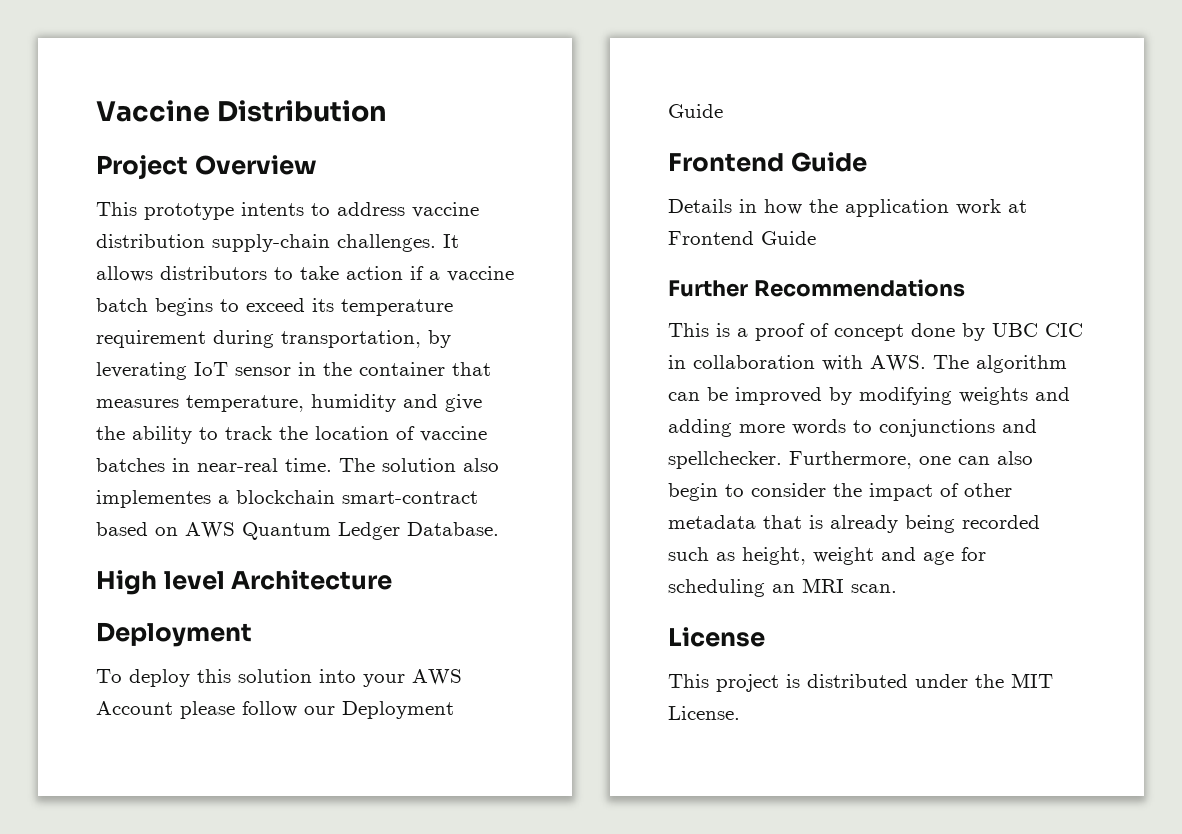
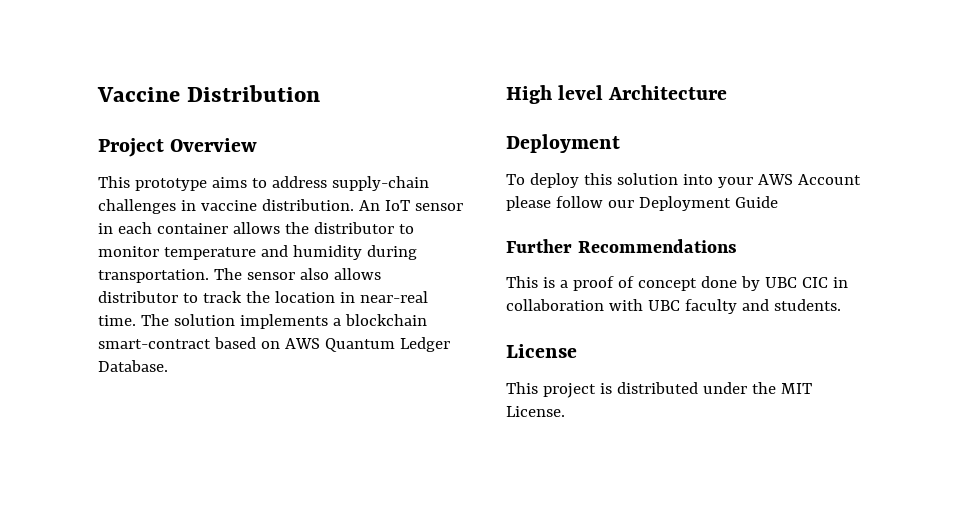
[241,202,304,216] intents -> [211,177,247,188] aims
[412,202,479,218] [96,234,459,252] [96,266,514,282] [96,298,453,316] [96,330,451,348] [96,362,491,380] [96,394,482,412] [96,426,192,444] vaccine distribution supply-chain challenges. It allows distributors to take action if a vaccine batch begins to exceed its temperature requirement during transportation, by leverating IoT sensor in the container that measures temperature, humidity and give the ability -> [331,176,429,191] [98,199,463,214] [98,222,414,234] [98,245,417,260] [98,268,381,283] [98,291,178,303] supply-chain challenges in vaccine distribution. An IoT sensor in each container allows the distributor to monitor temperature and humidity during transportation. The sensor also allows distributor
[396,426,487,442] [96,458,165,472] of vaccine batches -> (335, 297) none
[463,458,499,472] [96,490,211,508] also implementes -> [239,314,328,329] implements
[668,152,867,172] [668,199,1027,217] [668,231,816,245] // Frontend Guide // Details in how the application work at Frontend Guide -> (778, 202) none
[870,355,1067,373] [668,387,1070,405] [668,419,1037,437] [668,451,1033,469] [668,483,1012,501] [668,515,1040,533] [668,547,986,565] [668,578,897,597] AWS. The algorithm can be improved by modifying weights and adding more words to conjunctions and spellchecker. Furthermore, one can also begin to consider the impact of other metadata that is already being recorded such as height, weight and age for scheduling an MRI scan. -> [647,299,841,314] UBC faculty and students.

